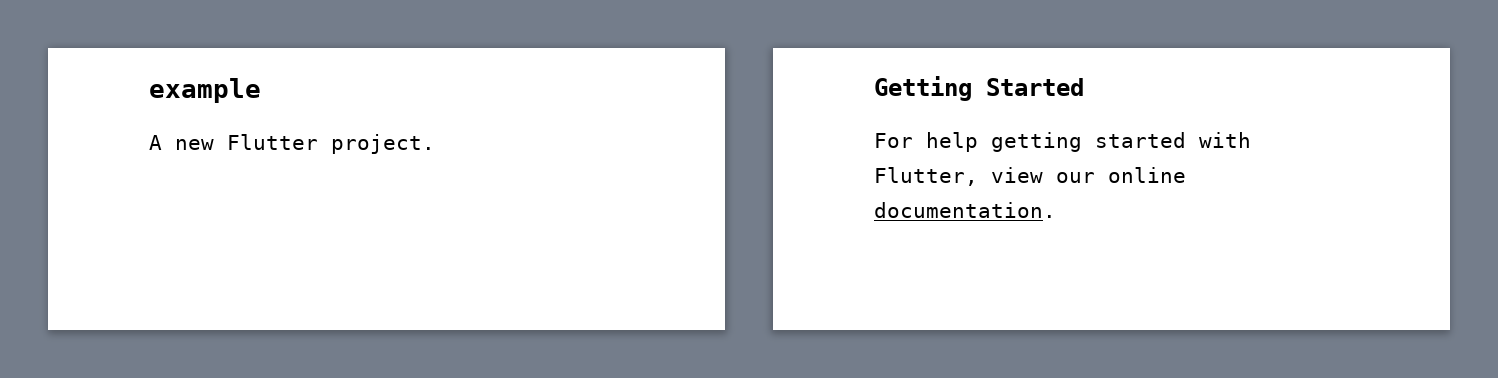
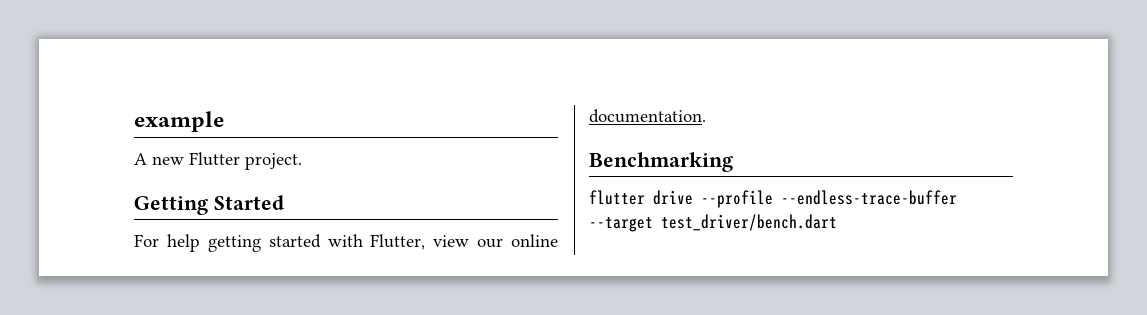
(1056, 210) none -> [589,152,733,172] [589,190,957,208] [589,214,837,232] // Benchmarking // flutter drive --profile --endless-trace-buffer --target test_driver/bench.dart

